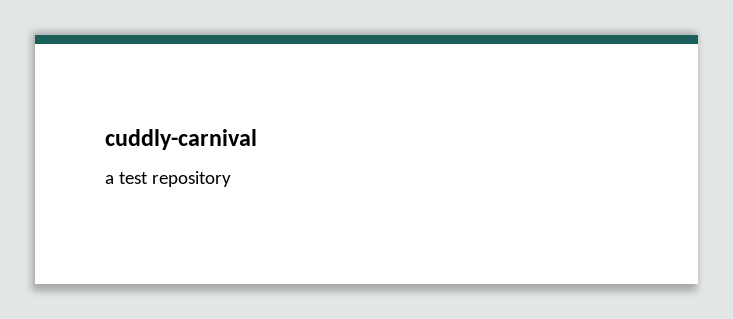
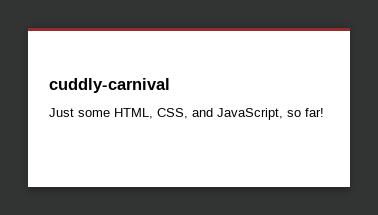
[105,171,231,187] a test repository -> [49,108,324,120] Just some HTML, CSS, and JavaScript, so far!

